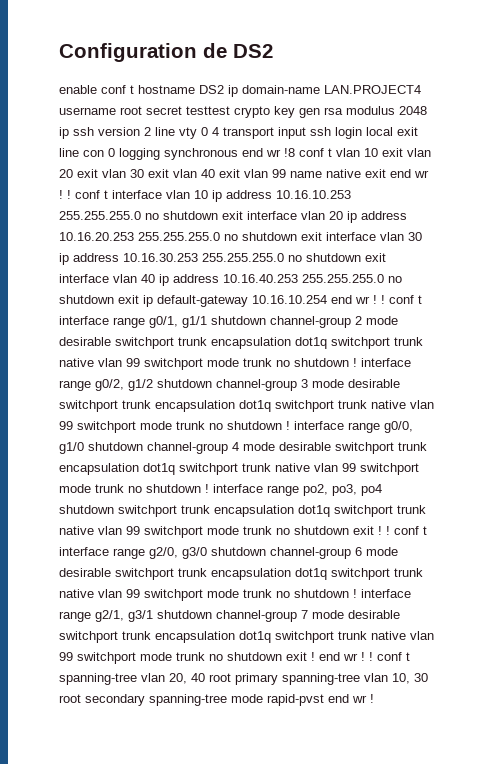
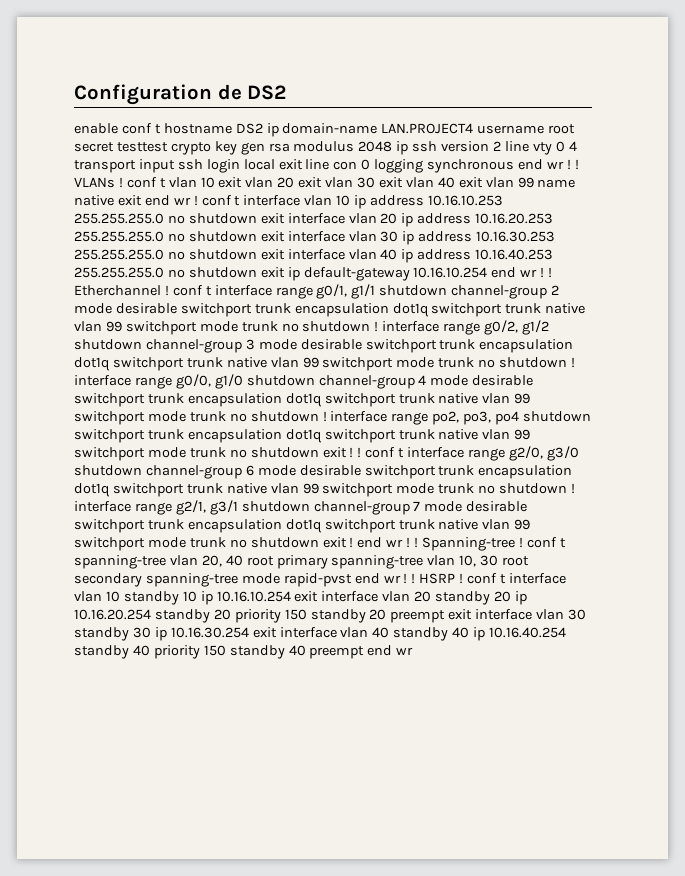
[284,148,295,157] !8 -> [566,159,579,170] [74,177,123,188] ! ! VLANs !
[67,190,71,199] ! -> (198, 200) none
(385, 299) none -> [74,285,169,296] Etherchannel !
(373, 656) none -> [422,537,523,551] Spanning-tree !
(374, 698) none -> [411,573,566,584] [74,591,527,605] [74,609,587,623] [74,627,567,641] [74,645,414,659] ! HSRP ! conf t interface vlan 10 standby 10 ip 10.16.10.254 exit interface vlan 20 standby 20 ip 10.16.20.254 standby 20 priority 150 standby 20 preempt exit interface vlan 30 standby 30 ip 10.16.30.254 exit interface vlan 40 standby 40 ip 10.16.40.254 standby 40 priority 150 standby 40 preempt end wr

